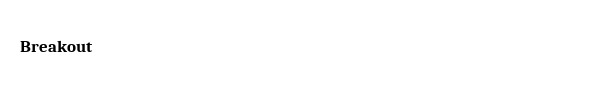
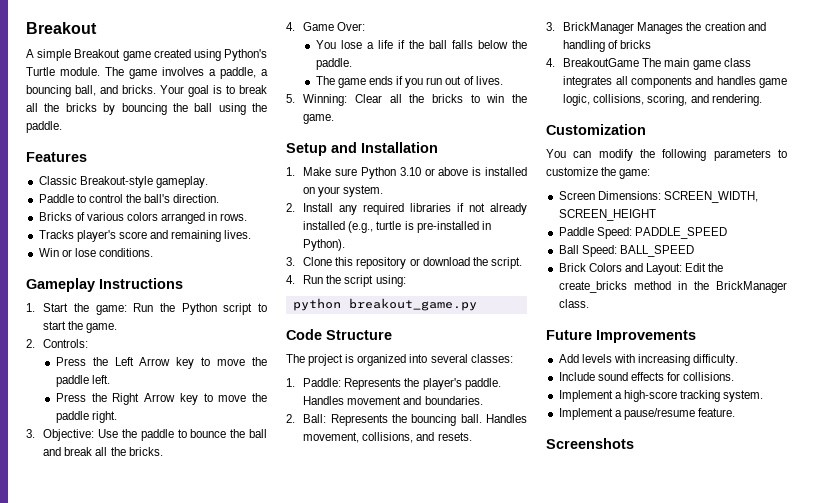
[20,40,93,52] Breakout -> [26,22,97,34] [26,49,267,61] [26,67,268,79] [26,85,267,97] [26,103,267,115] [26,121,62,133] [26,152,87,162] [38,176,208,188] [38,194,220,203] [38,212,248,224] [38,230,252,242] [38,248,153,257] [26,278,183,292] [26,303,267,315] [43,321,118,333] [26,339,89,348] [55,357,267,369] [55,375,110,387] [55,393,267,405] [55,411,117,423] [26,429,267,441] [43,447,163,456] [286,22,366,31] [315,40,527,49] [315,58,352,70] [315,76,503,88] [286,94,527,106] [303,114,335,124] [286,142,438,156] [286,167,527,179] [303,185,384,197] [286,203,527,215] [303,221,491,233] [303,239,346,251] [286,257,522,269] [286,275,406,287] [292,298,477,311] [286,329,392,340] [286,354,513,366] [286,378,501,390] [303,396,483,405] [286,414,527,426] [303,432,472,443] [546,22,766,34] [563,40,652,52] [546,58,751,70] [563,76,787,88] [563,94,762,106] [546,124,646,135] [546,149,787,161] [546,167,651,179] [558,191,758,203] [558,209,656,221] [558,227,727,239] [558,245,694,257] [558,263,724,275] [558,281,787,293] [558,299,589,308] [546,330,696,343] [558,354,739,366] [558,372,735,381] [558,390,764,402] [558,408,735,420] [546,438,634,449] Breakout // A simple Breakout game created using Python's Turtle module. The game involves a paddle, a bouncing ball, and bricks. Your goal is to break all the bricks by bouncing the ball using the paddle. // Features // Classic Breakout-style gameplay. // Paddle to control the ball's direction. // Bricks of various colors arranged in rows. // Tracks player's score and remaining lives. // Win or lose conditions. // Gameplay Instructions // 1. Start the game: Run the Python script to start the game. // 2. Controls: // Press the Left Arrow key to move the paddle left. // Press the Right Arrow key to move the paddle right. // 3. Objective: Use the paddle to bounce the ball and break all the bricks. // 4. Game Over: // You lose a life if the ball falls below the paddle. // The game ends if you run out of lives. // 5. Winning: Clear all the bricks to win the game. // Setup and Installation // 1. Make sure Python 3.10 or above is installed on your system. // 2. Install any required libraries if not already installed (e.g., turtle is pre-installed in Python). // 3. Clone this repository or download the script. // 4. Run the script using: // python breakout_game.py // Code Structure // The project is organized into several classes: // 1. Paddle: Represents the player's paddle. Handles movement and boundaries. // 2. Ball: Represents the bouncing ball. Handles movement, collisions, and resets. // 3. BrickManager Manages the creation and handling of bricks // 4. BreakoutGame The main game class integrates all components and handles game logic, collisions, scoring, and rendering. // Customization // You can modify the following parameters to customize the game: // Screen Dimensions: SCREEN_WIDTH, SCREEN_HEIGHT // Paddle Speed: PADDLE_SPEED // Ball Speed: BALL_SPEED // Brick Colors and Layout: Edit the create_bricks method in the BrickManager class. // Future Improvements // Add levels with increasing difficulty. // Include sound effects for collisions. // Implement a high-score tracking system. // Implement a pause/resume feature. // Screenshots

